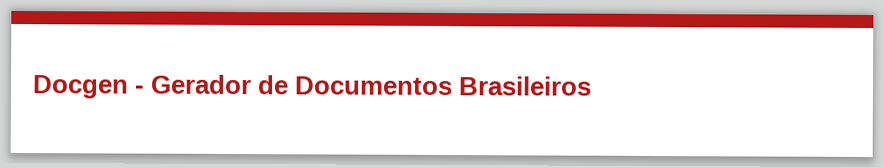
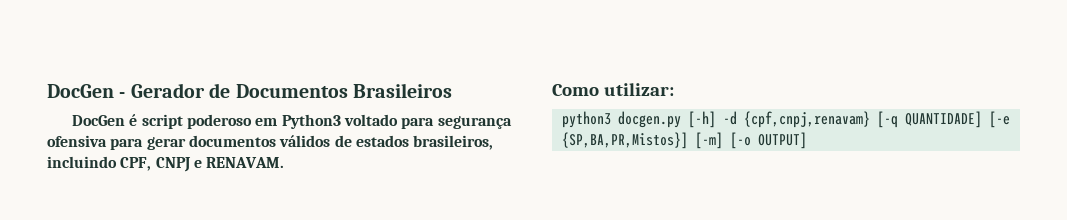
[32,75,129,99] Docgen -> [47,84,114,98] DocGen
(593, 86) none -> [72,114,512,129] [47,135,494,150] [47,156,285,172] [552,83,674,96] [561,111,1010,128] [561,132,807,149] // DocGen é script poderoso em Python3 voltado para segurança ofensiva para gerar documentos válidos de estados brasileiros, incluindo CPF, CNPJ e RENAVAM. // Como utilizar: // python3 docgen.py [-h] -d {cpf,cnpj,renavam} [-q QUANTIDADE] [-e {SP,BA,PR,Mistos}] [-m] [-o OUTPUT]

